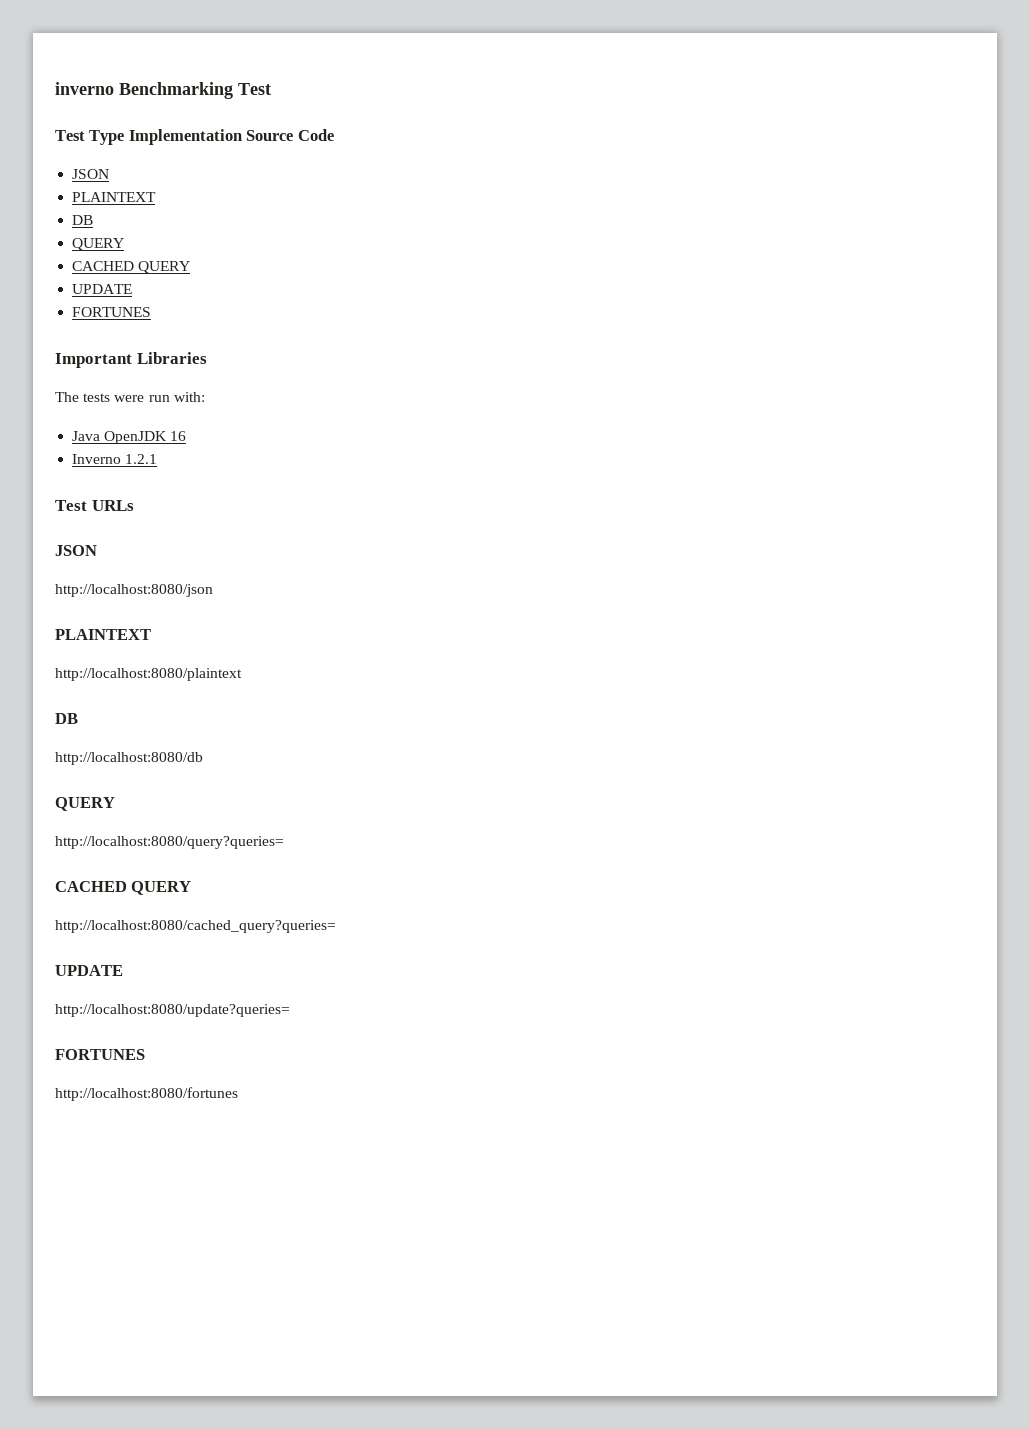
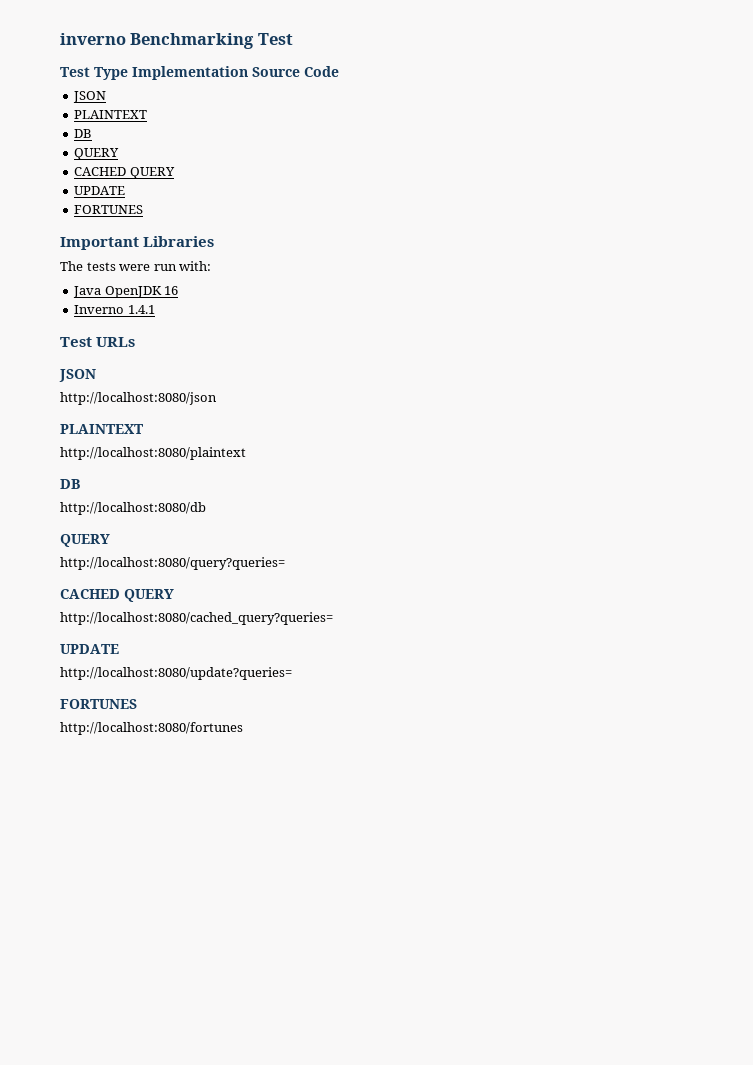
[125,454,158,464] 1.2.1 -> [127,305,155,314] 1.4.1

